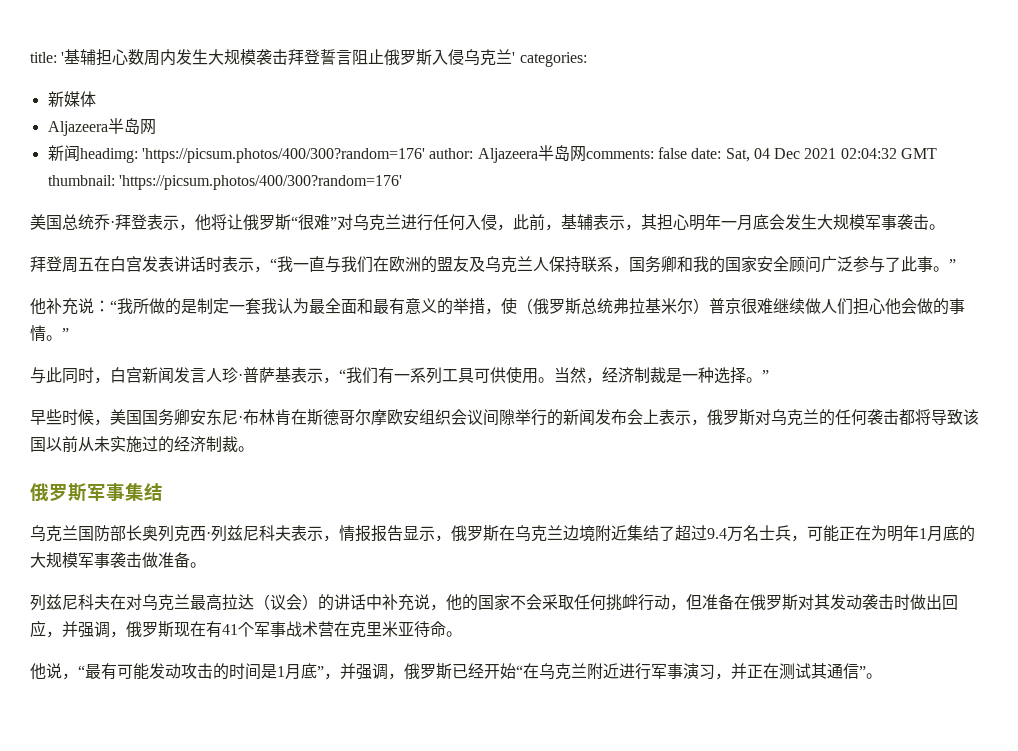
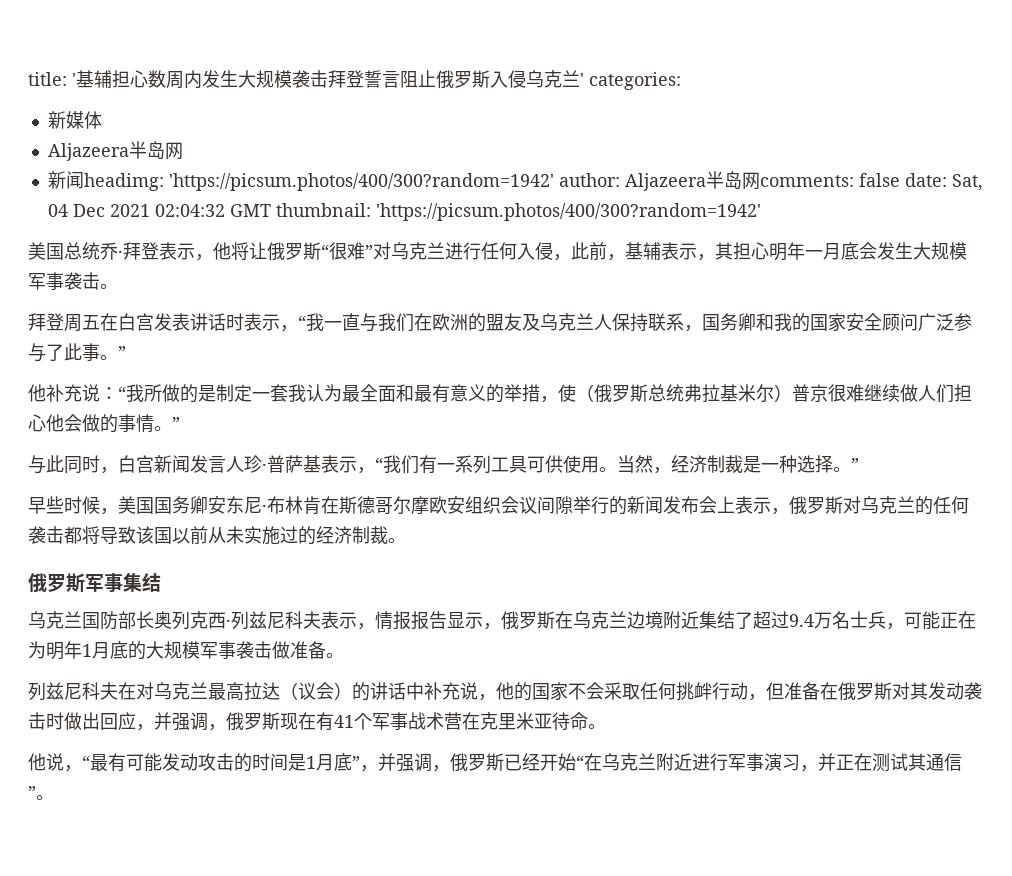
[141,148,425,163] 'https://picsum.photos/400/300?random=176' -> [168,173,554,191] 'https://picsum.photos/400/300?random=1942'
[118,175,402,190] 'https://picsum.photos/400/300?random=176' -> [375,203,761,221] 'https://picsum.photos/400/300?random=1942'

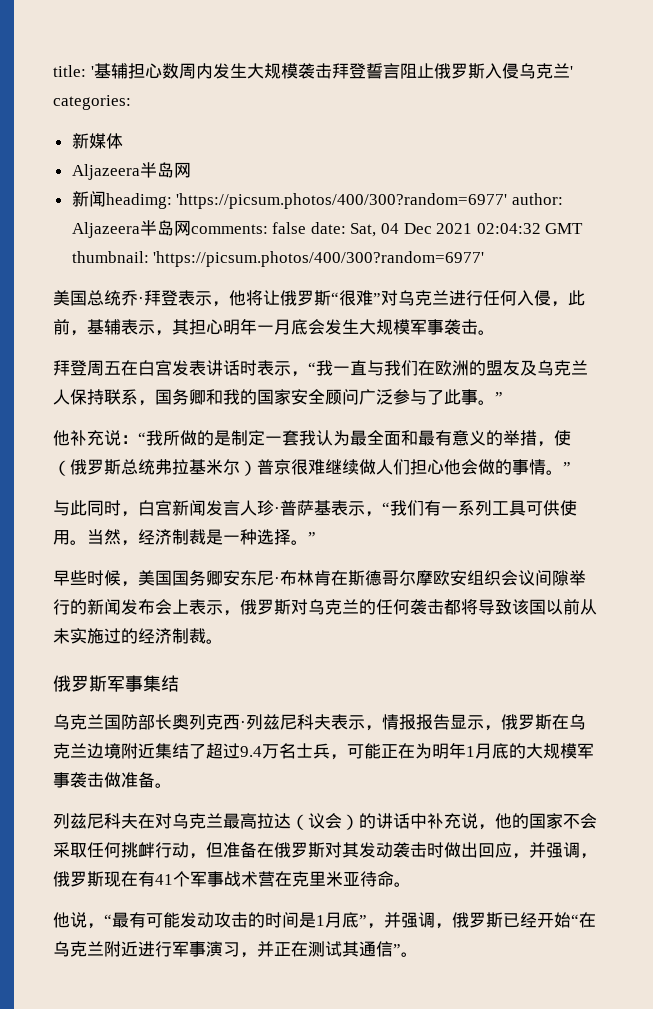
[168,173,554,191] 'https://picsum.photos/400/300?random=1942' -> [176,193,508,209] 'https://picsum.photos/400/300?random=6977'
[375,203,761,221] 'https://picsum.photos/400/300?random=1942' -> [153,251,485,267] 'https://picsum.photos/400/300?random=6977'

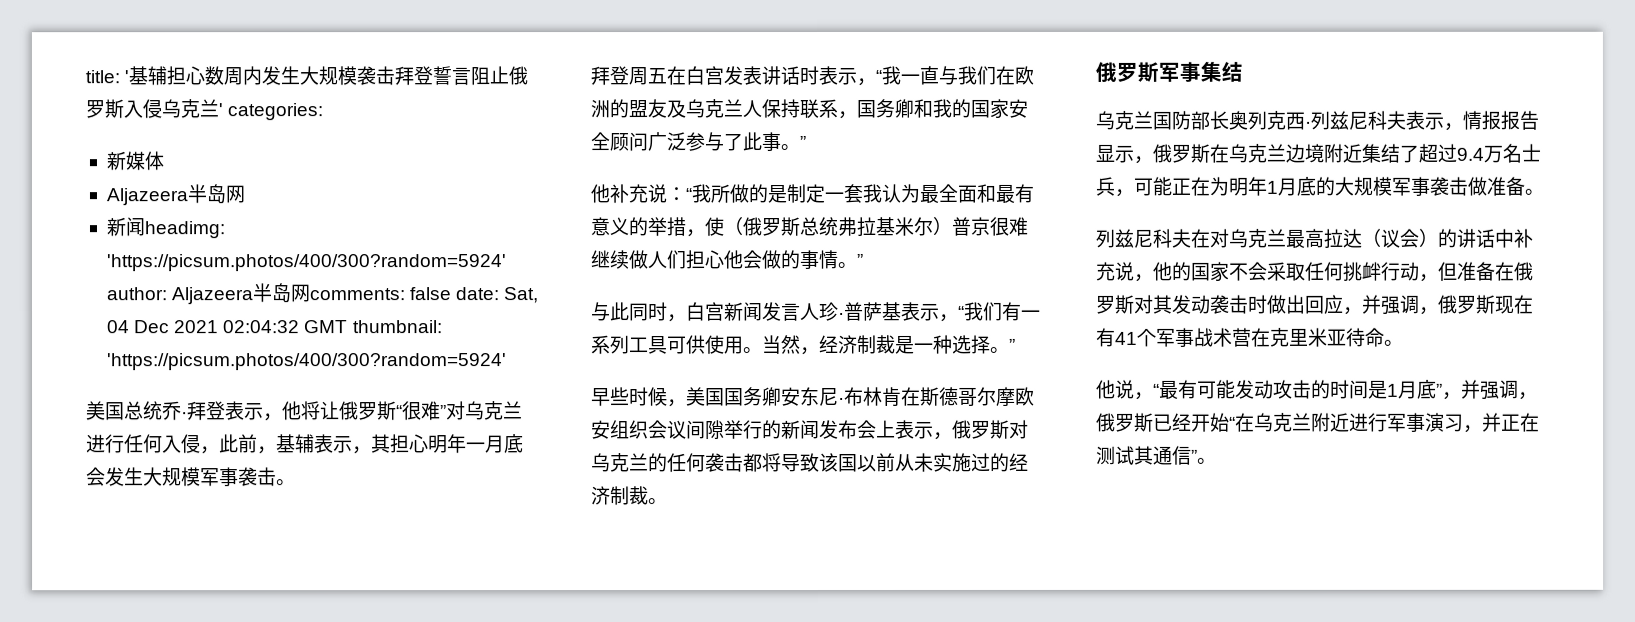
[176,193,508,209] 'https://picsum.photos/400/300?random=6977' -> [105,254,506,272] 'https://picsum.photos/400/300?random=5924'
[153,251,485,267] 'https://picsum.photos/400/300?random=6977' -> [106,353,507,371] 'https://picsum.photos/400/300?random=5924'

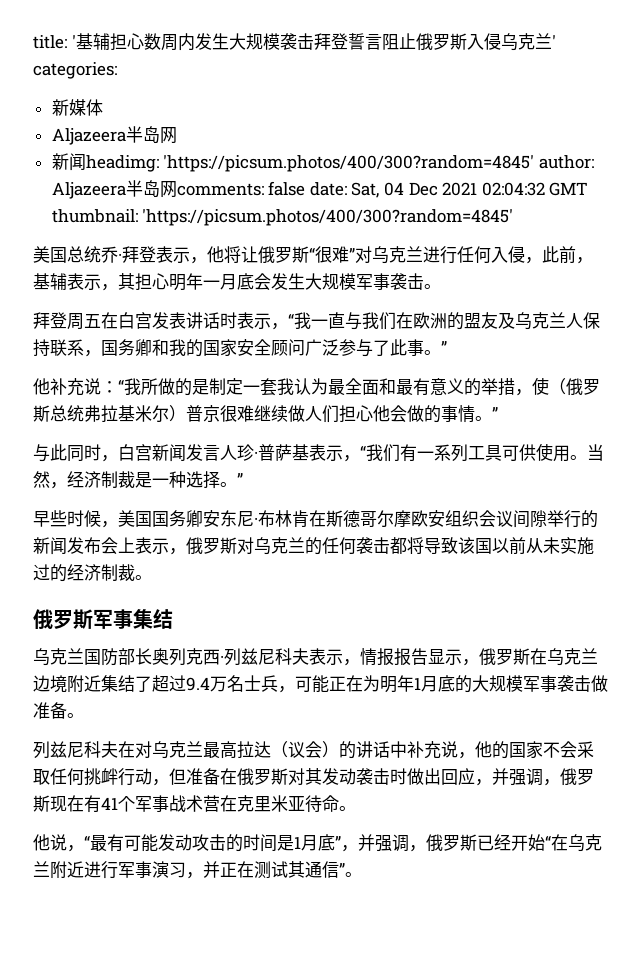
[105,254,506,272] 'https://picsum.photos/400/300?random=5924' -> [163,155,535,172] 'https://picsum.photos/400/300?random=4845'
[106,353,507,371] 'https://picsum.photos/400/300?random=5924' -> [142,209,514,226] 'https://picsum.photos/400/300?random=4845'

